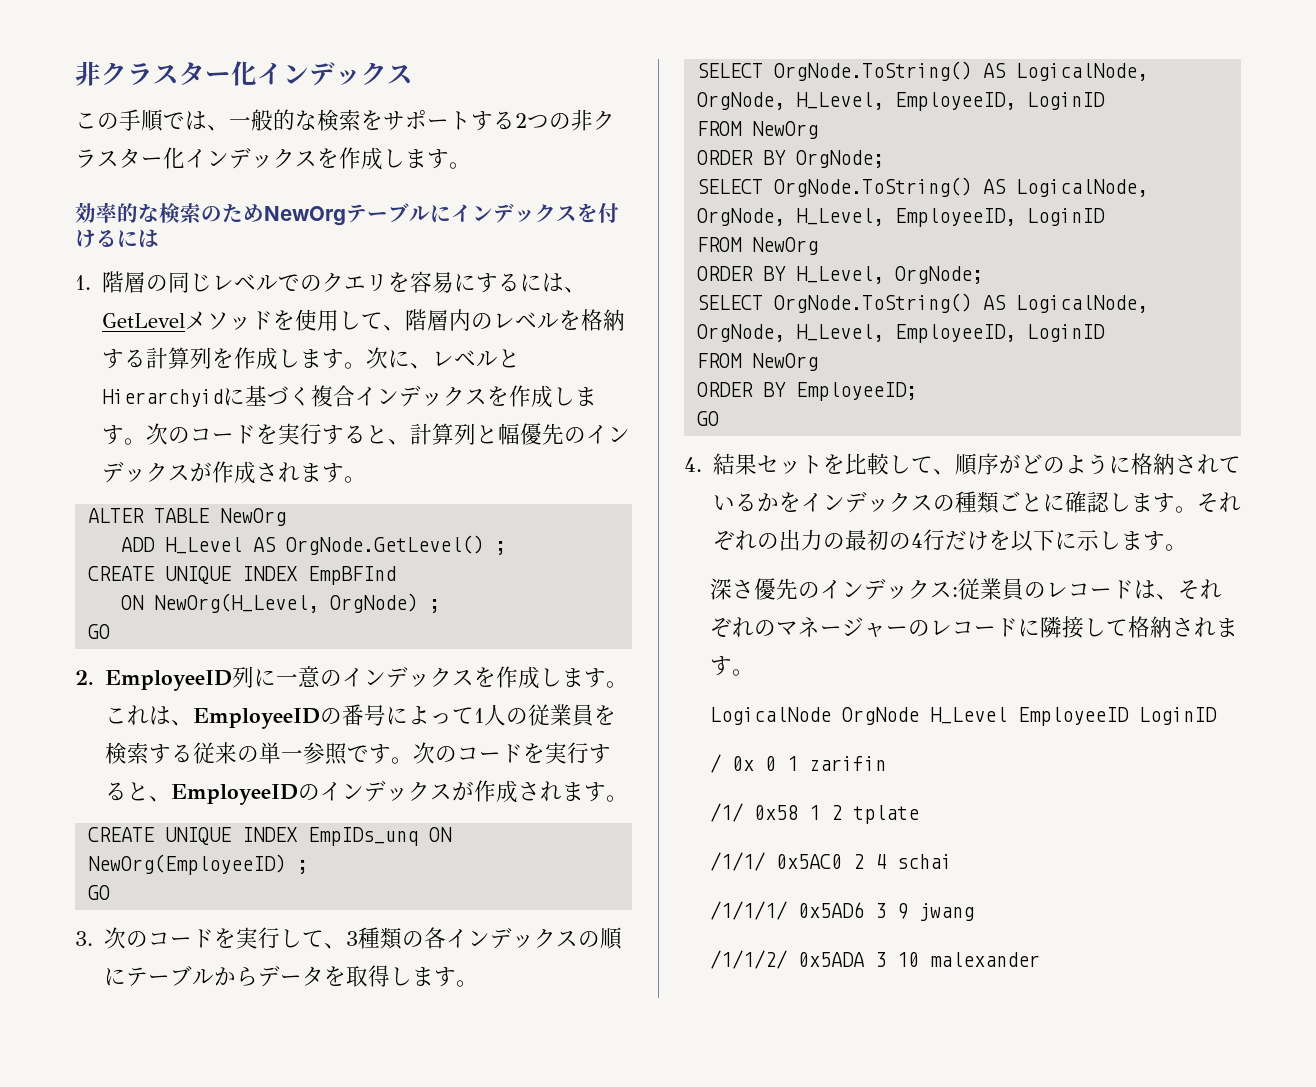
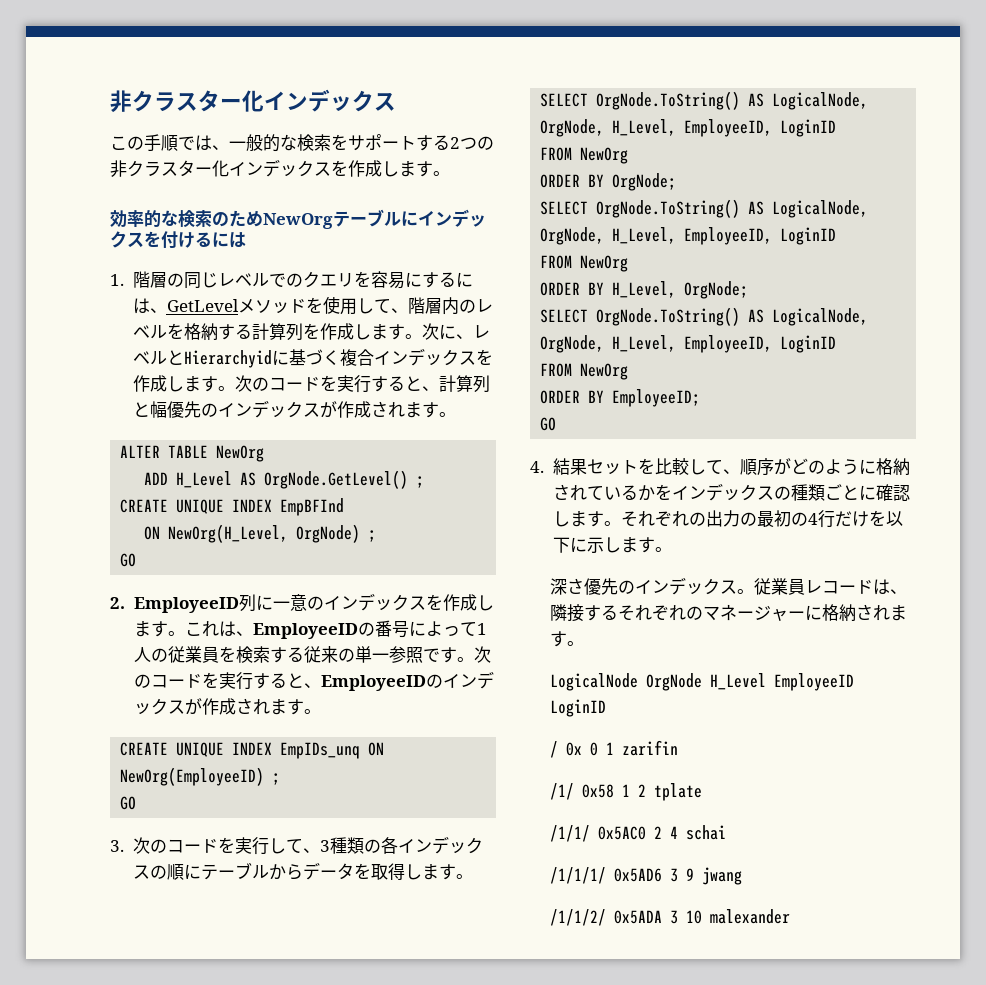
[952,578,1047,600] :従業員の -> [736,578,805,595] 。従業員
(1179, 597) none -> [549,604,618,622] 隣接する
[908,616,1129,638] のレコードに隣接して -> [804,605,822,621] に

